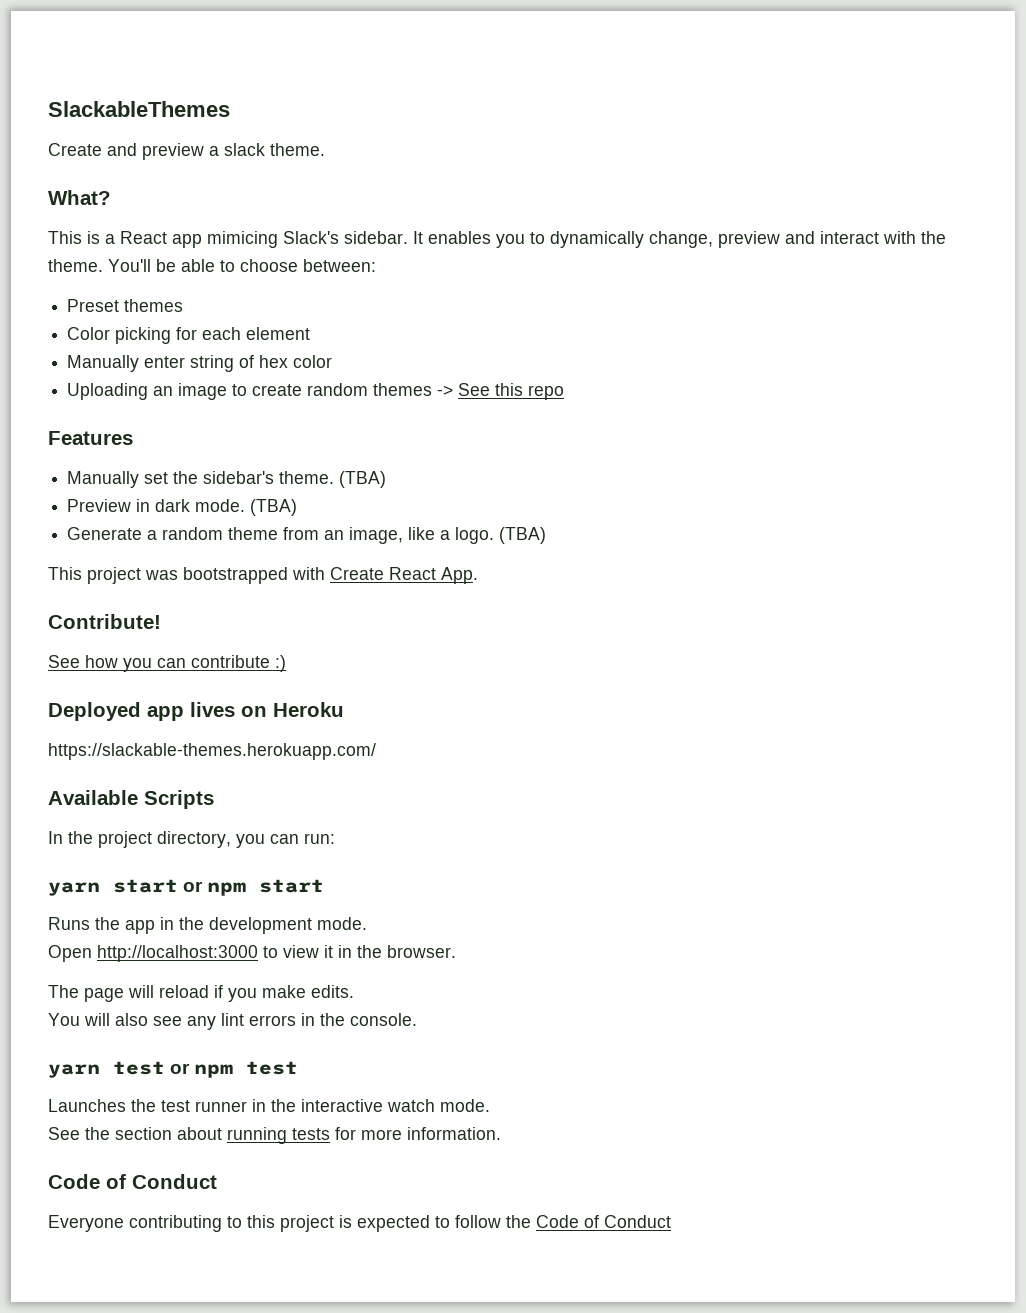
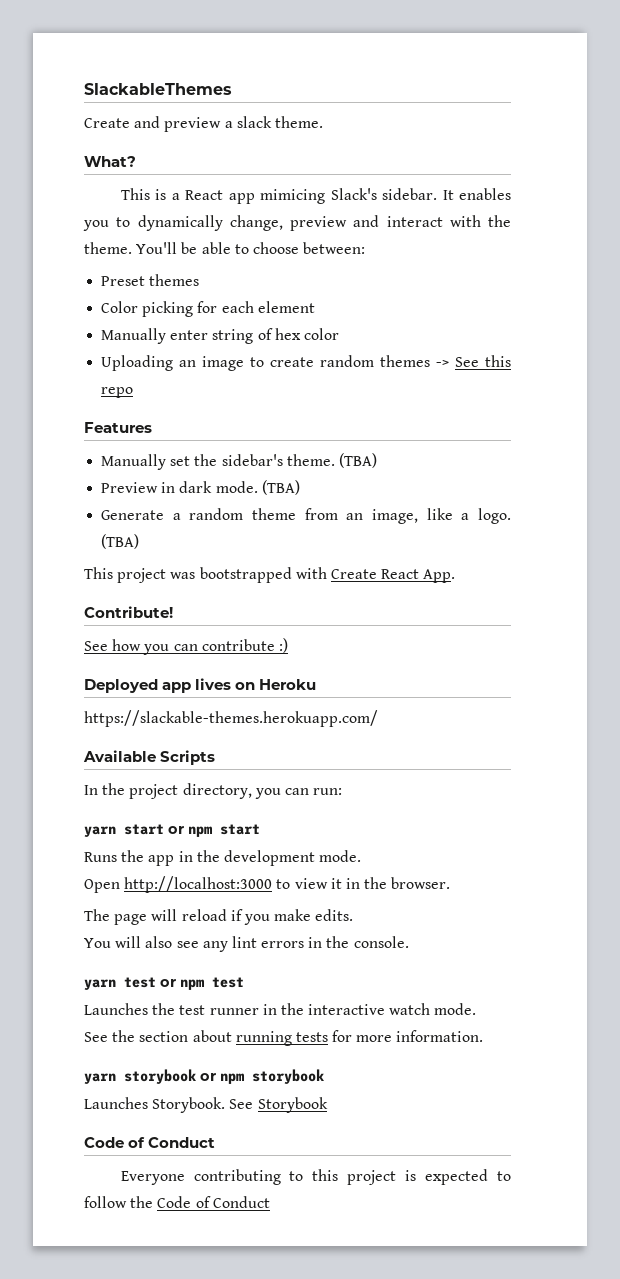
(501, 1133) none -> [84,1069,324,1084] [84,1097,328,1113] // yarn storybook or npm storybook // Launches Storybook. See Storybook

